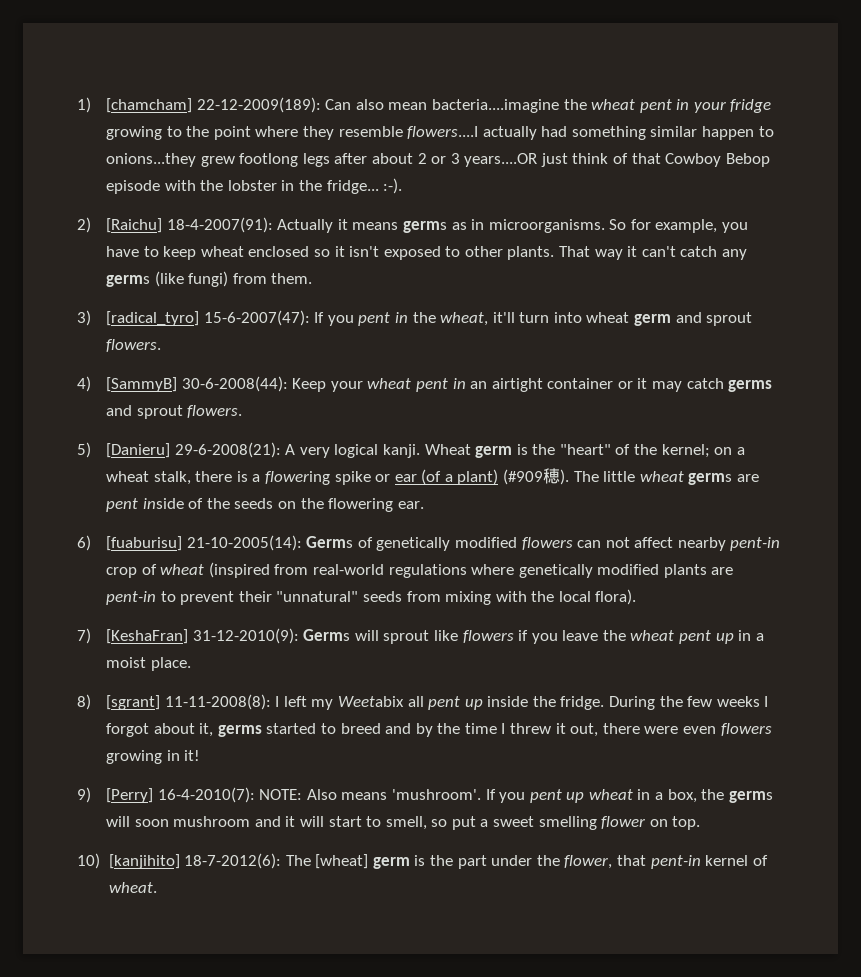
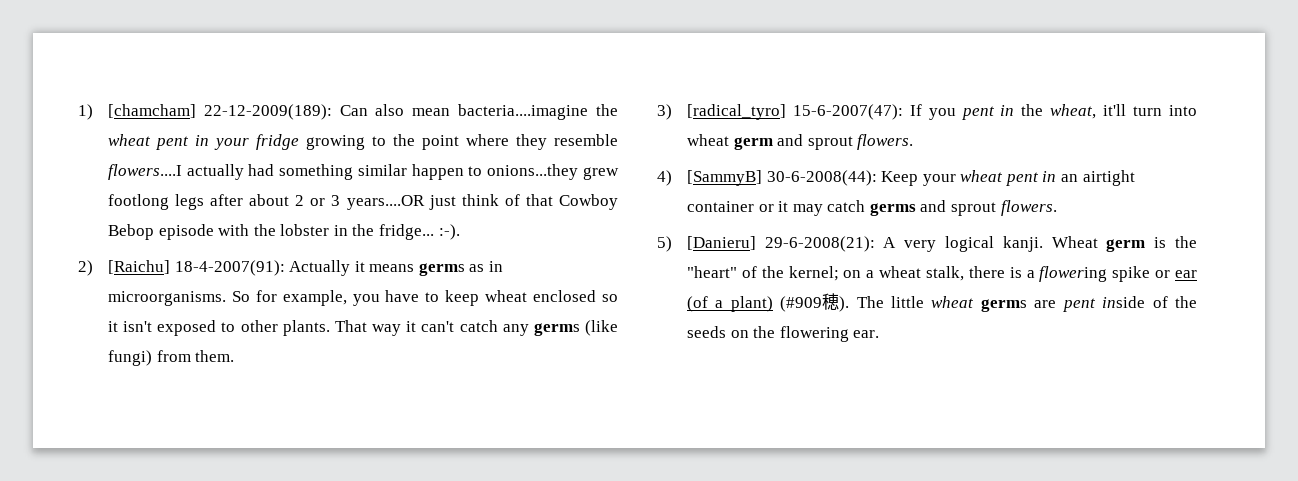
[77,535,781,551] [105,562,734,578] [105,589,637,605] [77,628,764,644] [105,657,191,671] [77,694,769,710] [105,723,772,737] [105,750,201,764] [77,787,773,803] [105,816,701,830] [77,853,768,869] [108,882,157,893] // 6) [fuaburisu] 21-10-2005(14): Germs of genetically modified flowers can not affect nearby pent-in crop of wheat (inspired from real-world regulations where genetically modified plants are pent-in to prevent their "unnatural" seeds from mixing with the local flora). // 7) [KeshaFran] 31-12-2010(9): Germs will sprout like flowers if you leave the wheat pent up in a moist place. // 8) [sgrant] 11-11-2008(8): I left my Weetabix all pent up inside the fridge. During the few weeks I forgot about it, germs started to breed and by the time I threw it out, there were even flowers growing in it! // 9) [Perry] 16-4-2010(7): NOTE: Also means 'mushroom'. If you pent up wheat in a box, the germs will soon mushroom and it will start to smell, so put a sweet smelling flower on top. // 10) [kanjihito] 18-7-2012(6): The [wheat] germ is the part under the flower, that pent-in kernel of wheat. -> (880, 334) none

